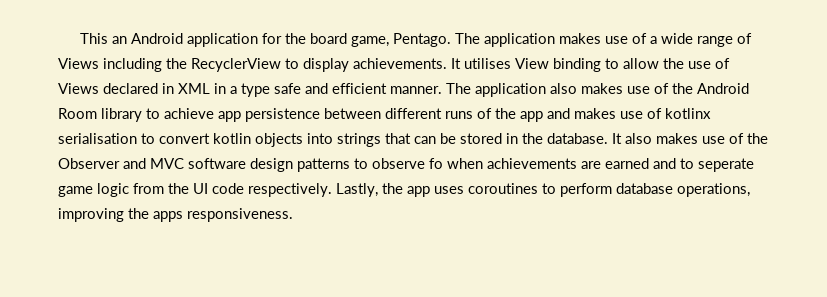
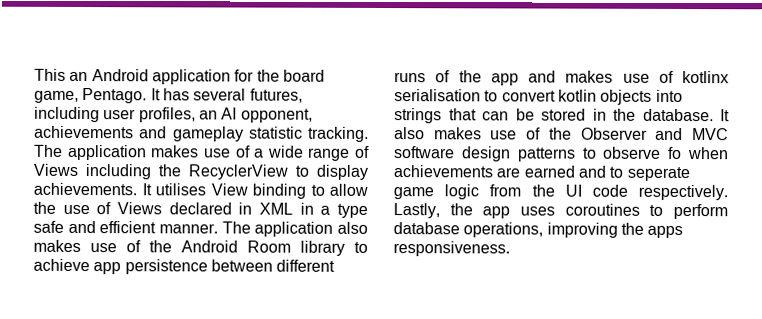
(452, 40) none -> [150,88,303,103] [34,106,313,123] [34,125,369,142] It has several futures, including user profiles, an AI opponent, achievements and gameplay statistic tracking.

